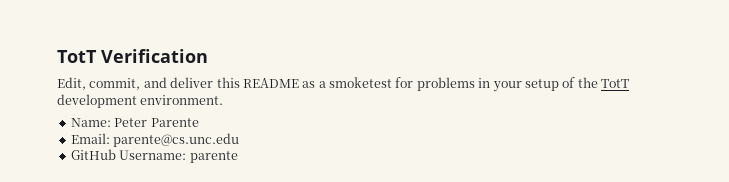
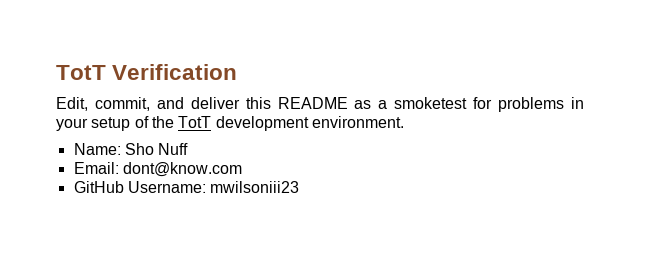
[114,118,199,127] Peter Parente -> [124,143,189,155] Sho Nuff
[113,133,240,147] parente@cs.unc.edu -> [122,162,242,177] dont@know.com
[189,151,238,163] parente -> [210,181,300,193] mwilsoniii23

